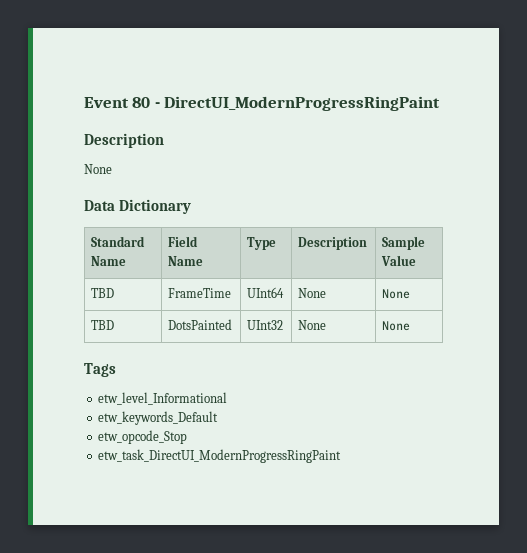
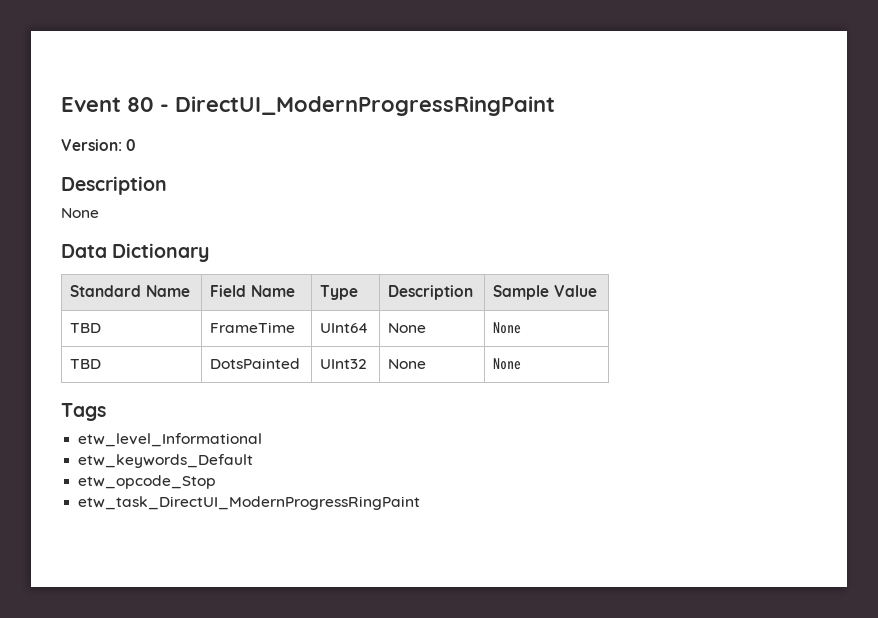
(441, 103) none -> [61,139,137,151] // Version: 0

